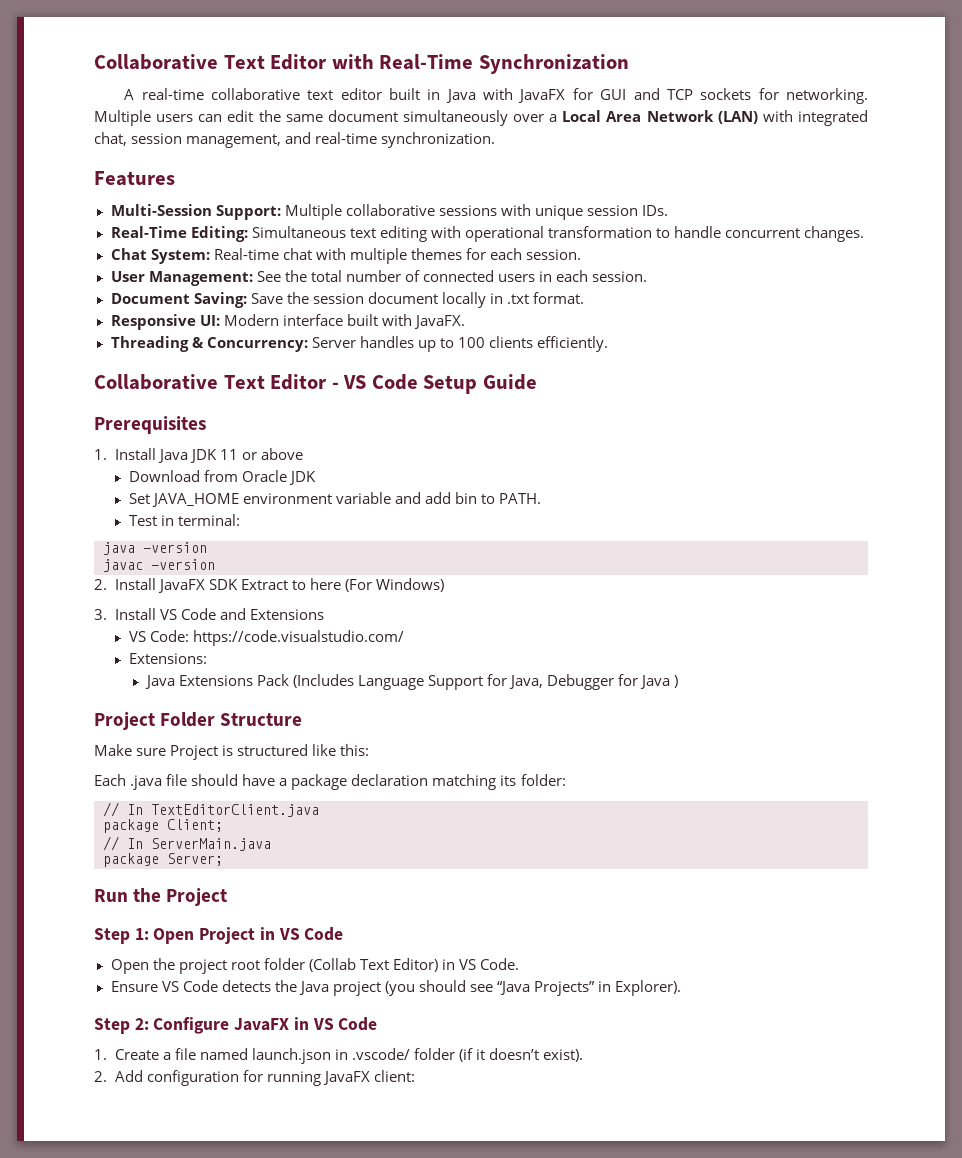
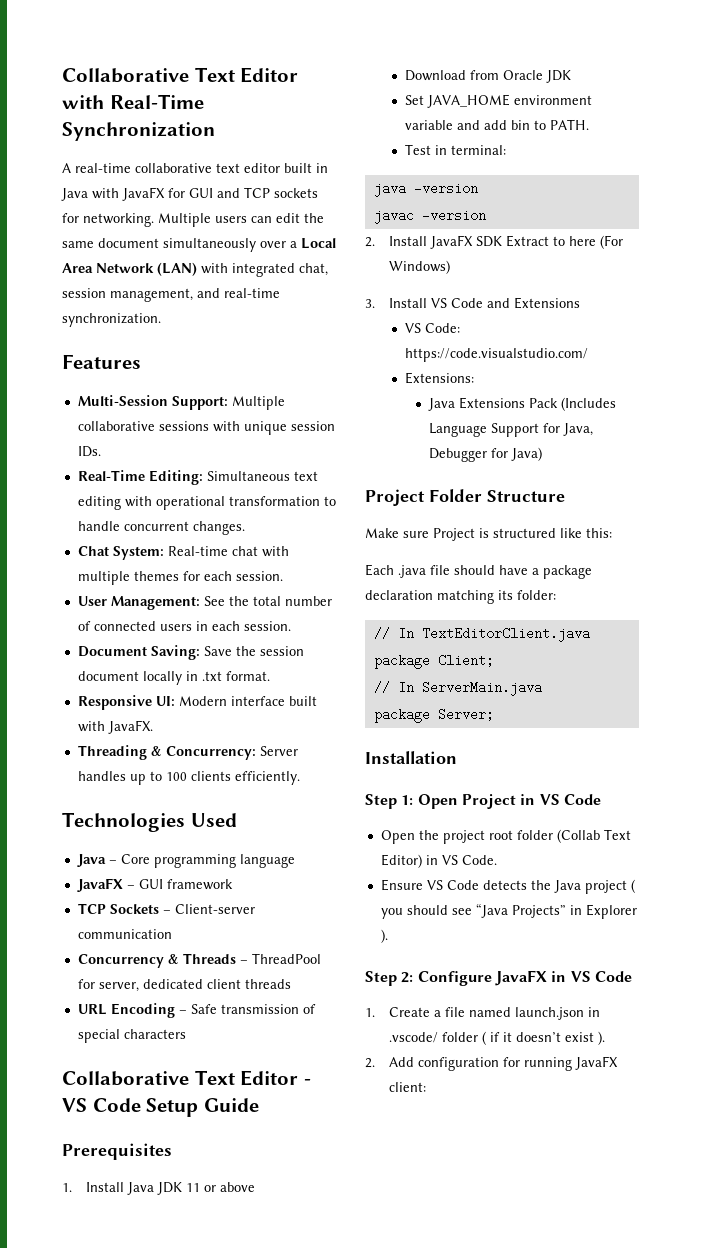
(608, 344) none -> [62,812,237,832] [76,854,295,868] [76,878,233,892] [77,903,255,914] [77,929,172,939] [77,953,321,968] [77,979,291,992] [77,1003,316,1018] [77,1029,186,1043] // Technologies Used // Java – Core programming language // JavaFX – GUI framework // TCP Sockets – Client-server communication // Concurrency & Threads – ThreadPool for server, dedicated client threads // URL Encoding – Safe transmission of special characters
[640,675,679,689] Java ) -> [510,447,542,461] Java)
[94,888,228,906] Run the Project -> [365,751,457,764] Installation
[384,981,415,996] (you -> [630,879,636,893] [380,908,403,919] ( you
[615,980,682,996] Explorer). -> [585,904,637,919] [380,929,388,943] Explorer ).
[458,1048,584,1062] (if it doesn’t exist). -> [481,1031,605,1045] ( if it doesn’t exist ).

